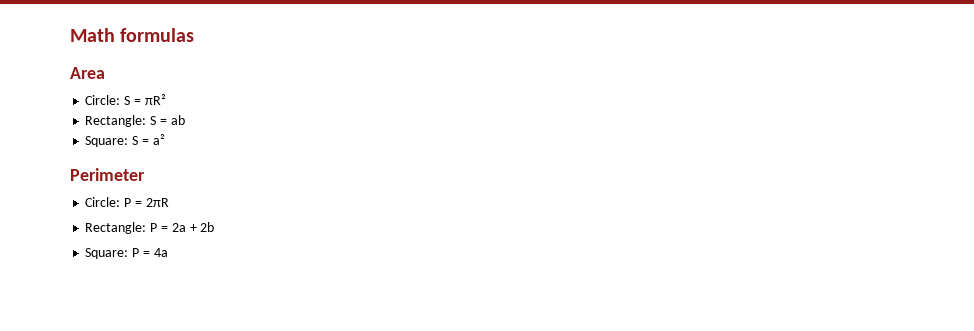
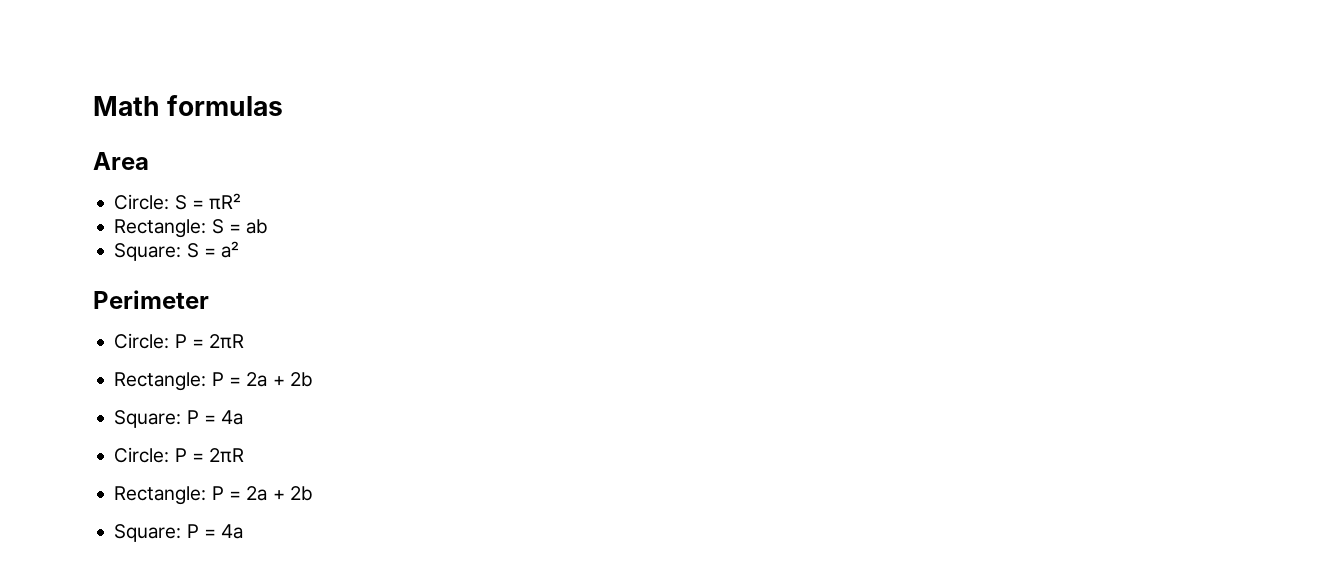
(168, 252) none -> [114,447,245,463] [114,486,313,505] [114,524,244,542] // Circle: P = 2πR // Rectangle: P = 2a + 2b // Square: P = 4a

